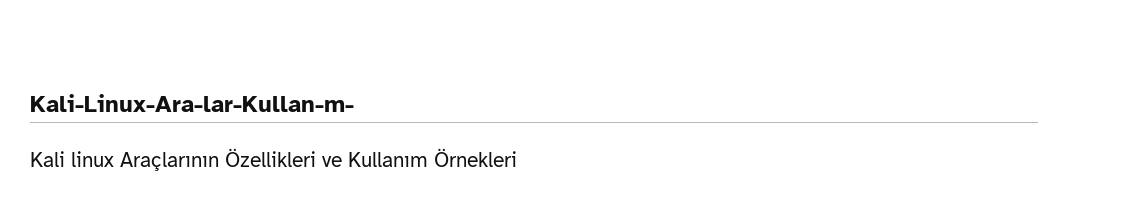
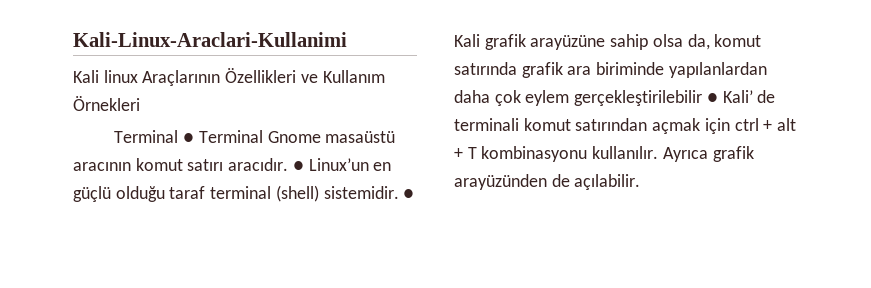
[30,94,354,112] Kali-Linux-Ara-lar-Kullan-m- -> [73,32,347,47] Kali-Linux-Araclari-Kullanimi
(517, 157) none -> [114,130,396,143] [73,158,392,171] [73,185,415,202] [454,34,762,50] [454,62,767,78] [454,90,776,106] [454,118,797,134] [454,146,754,162] [454,174,641,190] // Terminal ● Terminal Gnome masaüstü aracının komut satırı aracıdır. ● Linux’un en güçlü olduğu taraf terminal (shell) sistemidir. ● Kali grafik arayüzüne sahip olsa da, komut satırında grafik ara biriminde yapılanlardan daha çok eylem gerçekleştirilebilir ● Kali’ de terminali komut satırından açmak için ctrl + alt + T kombinasyonu kullanılır. Ayrıca grafik arayüzünden de açılabilir.

